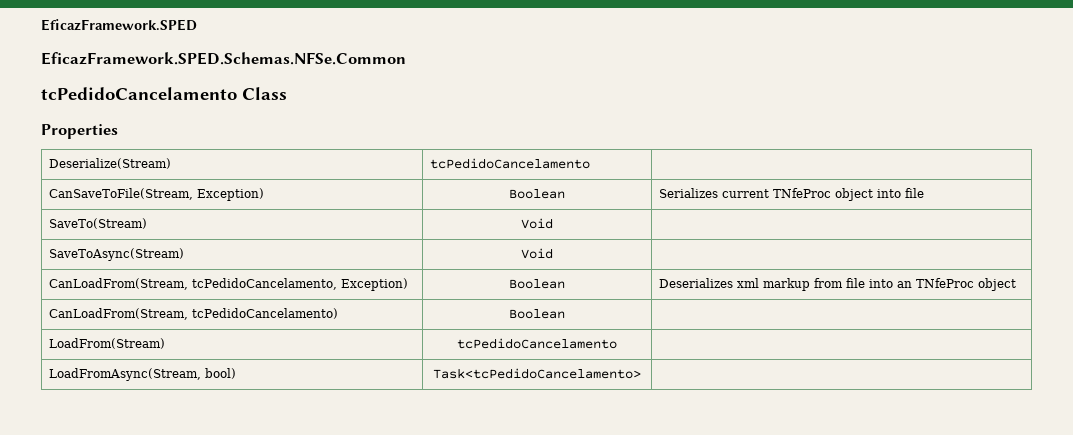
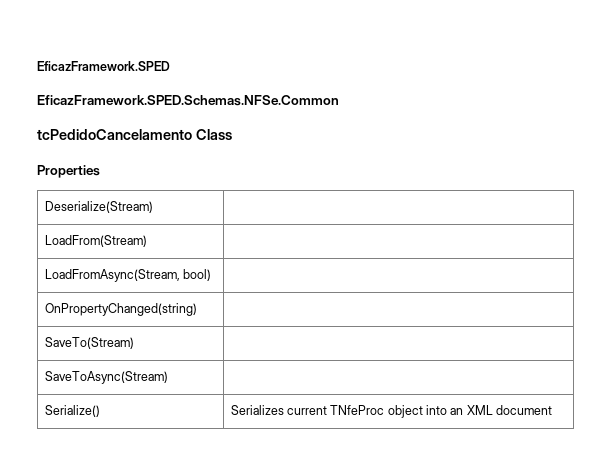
[429,158,590,169] [48,188,264,201] [509,189,565,199] tcPedidoCancelamento | // CanSaveToFile(Stream, Exception) | Boolean -> [44,235,147,247] [44,269,211,282] [44,303,197,316] [44,337,134,349] [44,371,168,384] [44,405,100,417] // LoadFrom(Stream) | // LoadFromAsync(Stream, bool) | // OnPropertyChanged(string) | // SaveTo(Stream) | // SaveToAsync(Stream) | // Serialize()
[904,188,924,198] [48,218,147,229] [521,218,553,229] [48,248,184,261] [521,248,553,259] [48,278,408,291] [509,279,565,289] [658,278,1016,291] [48,308,338,320] [509,309,565,319] [48,338,165,349] [457,338,617,349] [48,368,236,381] [433,368,641,379] file // SaveTo(Stream) | Void | // SaveToAsync(Stream) | Void | // CanLoadFrom(Stream, tcPedidoCancelamento, Exception) | Boolean | Deserializes xml markup from file into an TNfeProc object // CanLoadFrom(Stream, tcPedidoCancelamento) | Boolean | // LoadFrom(Stream) | tcPedidoCancelamento | // LoadFromAsync(Stream, bool) | Task<tcPedidoCancelamento> | -> [450,405,553,415] an XML document

